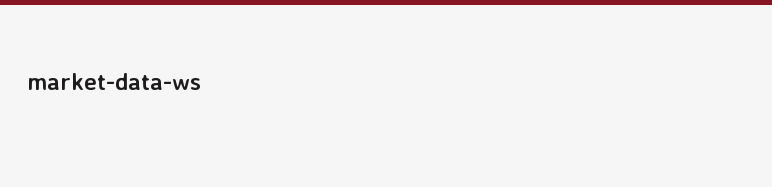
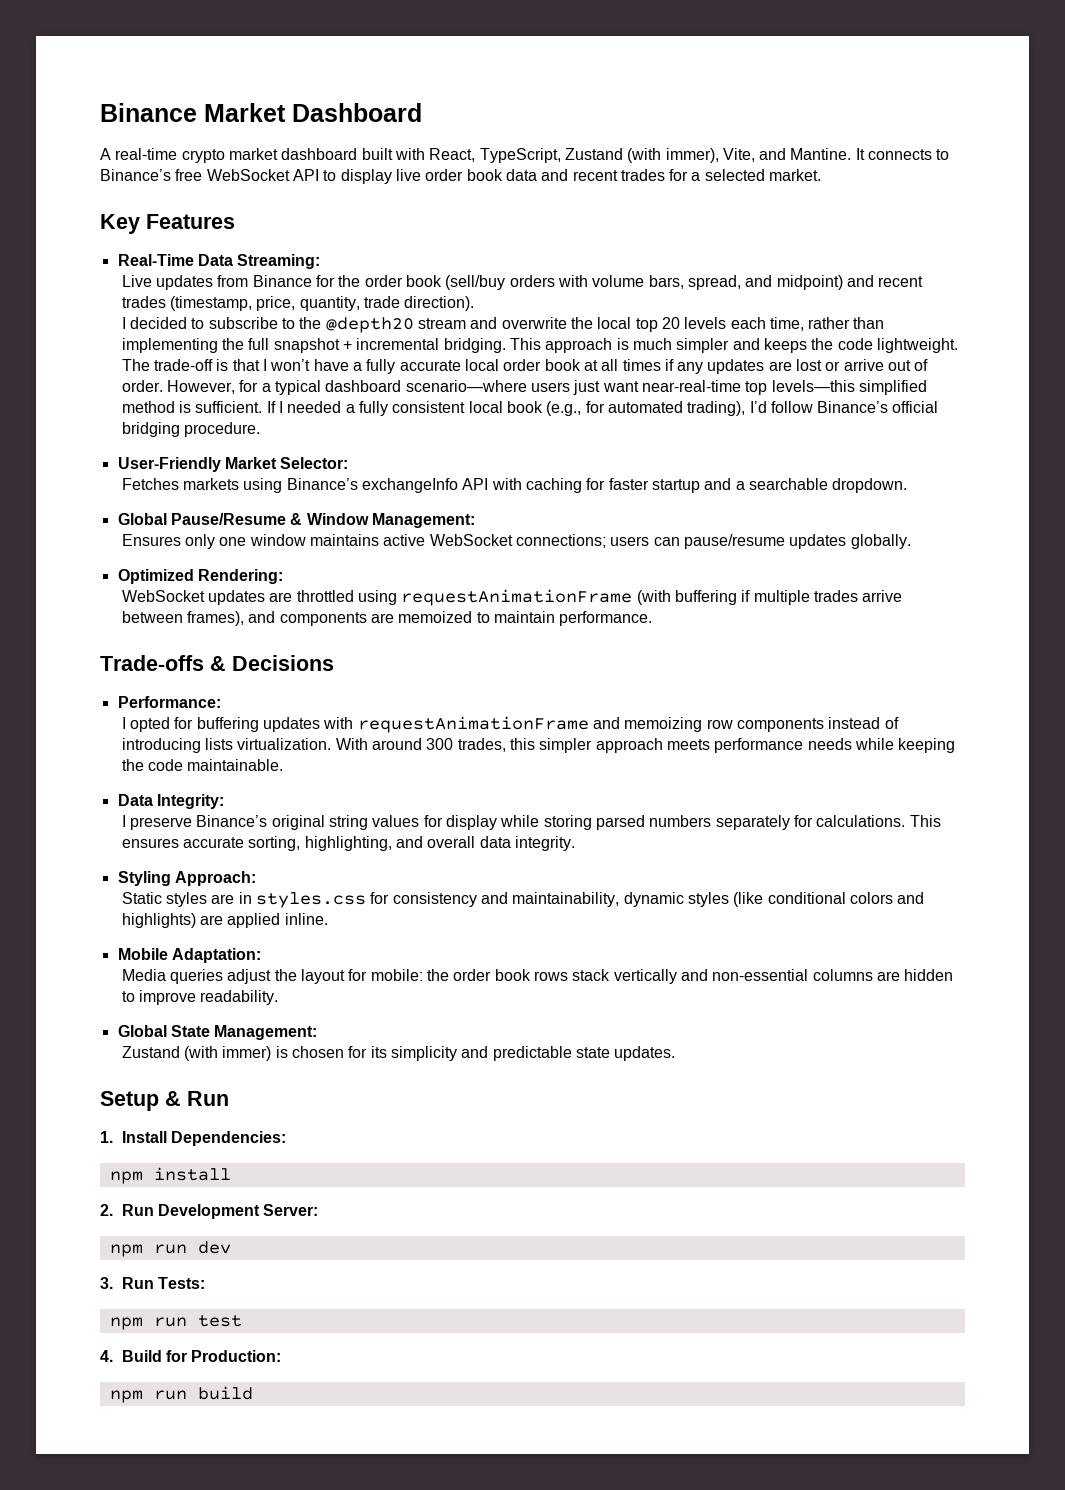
[27,73,201,90] market-data-ws -> [100,103,422,122] [100,148,950,163] [100,169,822,184] [100,214,235,234] [117,254,321,269] [121,275,924,290] [121,296,475,311] [121,317,885,333] [121,338,958,353] [121,359,929,374] [121,380,927,395] [121,401,939,416] [121,422,261,437] [117,457,349,472] [121,478,908,493] [117,513,475,528] [121,534,911,549] [117,569,283,584] [121,589,903,606] [121,611,653,626] [100,655,334,671] [117,696,221,708] [121,716,899,733] [121,738,956,753] [121,759,284,771] [117,794,224,809] [121,815,941,830] [121,836,575,851] [117,871,256,886] [121,892,925,908] [121,913,328,928] [117,948,261,963] [121,969,954,984] [121,990,279,1005] [117,1025,318,1040] [121,1046,676,1061] [100,1091,229,1111] [100,1131,287,1146] [109,1167,231,1184] [100,1204,319,1219] [109,1241,231,1257] [100,1277,206,1289] [109,1315,242,1330] [100,1350,282,1362] [109,1386,253,1403] Binance Market Dashboard // A real‑time crypto market dashboard built with React, TypeScript, Zustand (with immer), Vite, and Mantine. It connects to Binance’s free WebSocket API to display live order book data and recent trades for a selected market. // Key Features // Real-Time Data Streaming: // Live updates from Binance for the order book (sell/buy orders with volume bars, spread, and midpoint) and recent trades (timestamp, price, quantity, trade direction). // I decided to subscribe to the @depth20 stream and overwrite the local top 20 levels each time, rather than implementing the full snapshot + incremental bridging. This approach is much simpler and keeps the code lightweight. The trade‑off is that I won’t have a fully accurate local order book at all times if any updates are lost or arrive out of order. However, for a typical dashboard scenario—where users just want near‑real‑time top levels—this simplified method is sufficient. If I needed a fully consistent local book (e.g., for automated trading), I’d follow Binance’s official bridging procedure. // User-Friendly Market Selector: // Fetches markets using Binance’s exchangeInfo API with caching for faster startup and a searchable dropdown. // Global Pause/Resume & Window Management: // Ensures only one window maintains active WebSocket connections; users can pause/resume updates globally. // Optimized Rendering: // WebSocket updates are throttled using requestAnimationFrame (with buffering if multiple trades arrive between frames), and components are memoized to maintain performance. // Trade-offs & Decisions // Performance: // I opted for buffering updates with requestAnimationFrame and memoizing row components instead of introducing lists virtualization. With around 300 trades, this simpler approach meets performance needs while keeping the code maintainable. // Data Integrity: // I preserve Binance’s original string values for display while storing parsed numbers separately for calculations. This ensures accurate sorting, highlighting, and overall data integrity. // Styling Approach: // Static styles are in styles.css for consistency and maintainability, dynamic styles (like conditional colors and highlights) are applied inline. // Mobile Adaptation: // Media queries adjust the layout for mobile: the order book rows stack vertically and non-essential columns are hidden to improve readability. // Global State Management: // Zustand (with immer) is chosen for its simplicity and predictable state updates. // Setup & Run // 1. Install Dependencies: // npm install // 2. Run Development Server: // npm run dev // 3. Run Tests: // npm run test // 4. Build for Production: // npm run build

